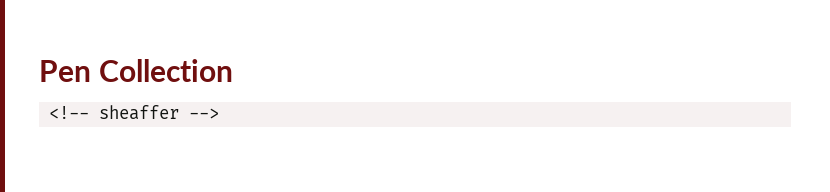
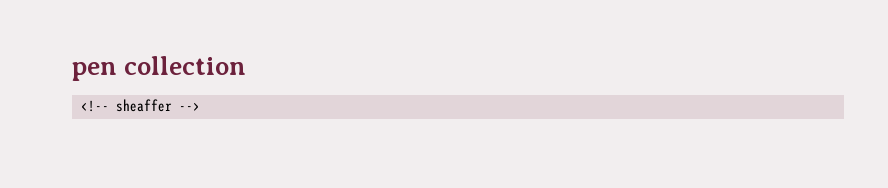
[39,59,234,82] Pen Collection -> [72,56,247,81] pen collection

